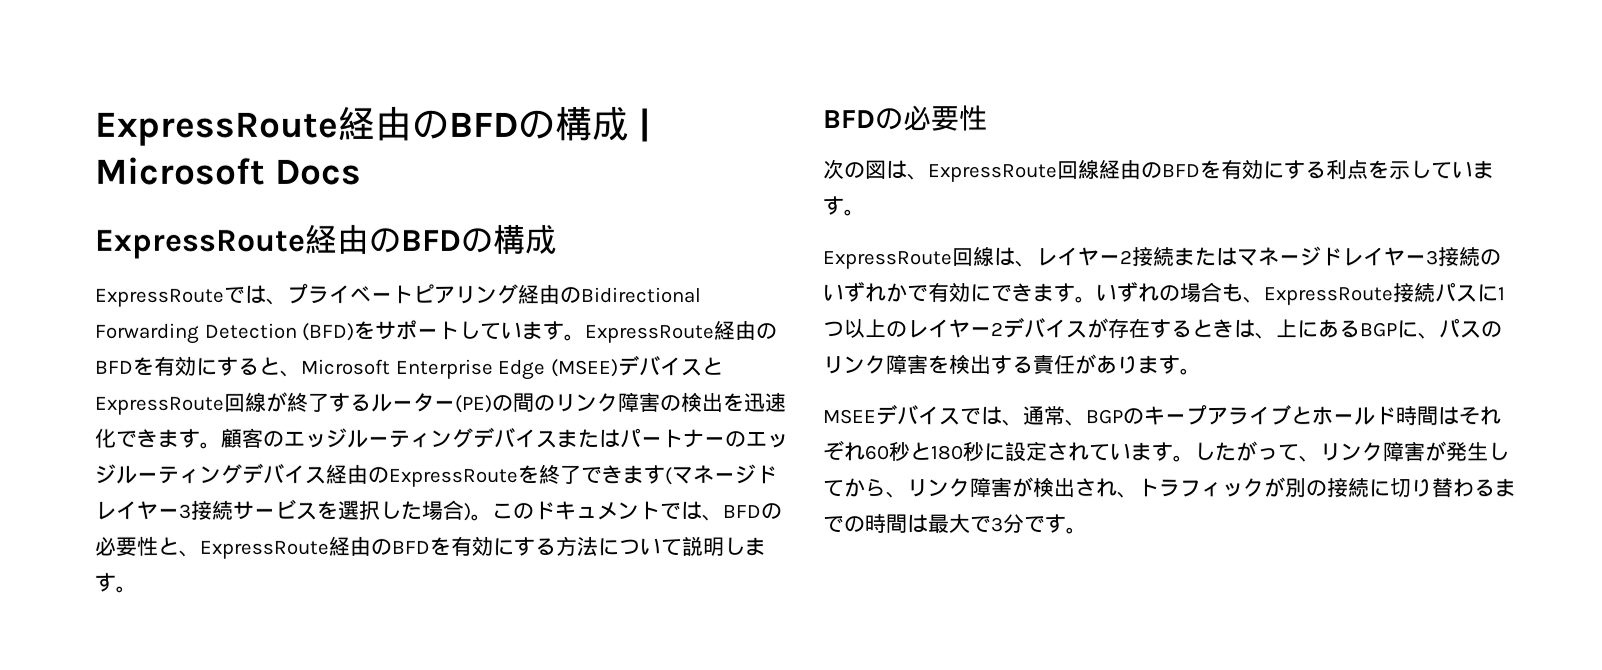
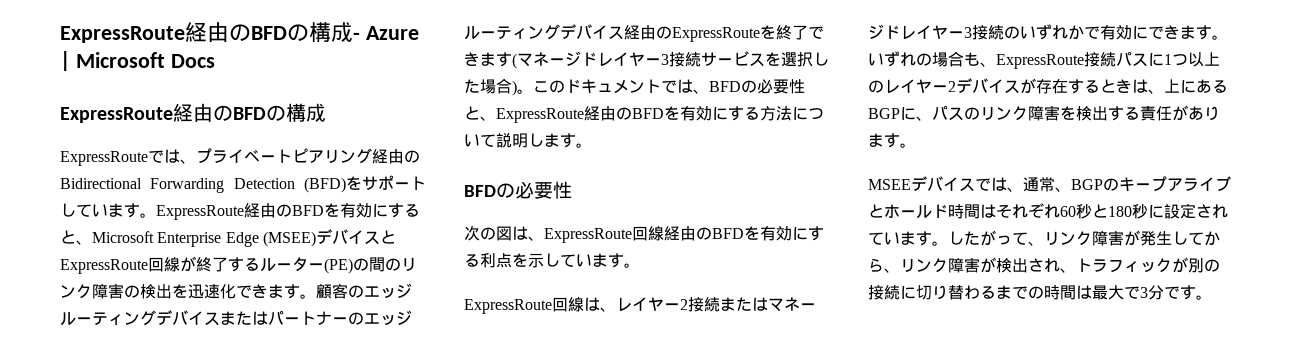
[95,105,630,146] ExpressRoute経由のBFDの構成 -> [60,22,419,43] ExpressRoute経由のBFDの構成- Azure

